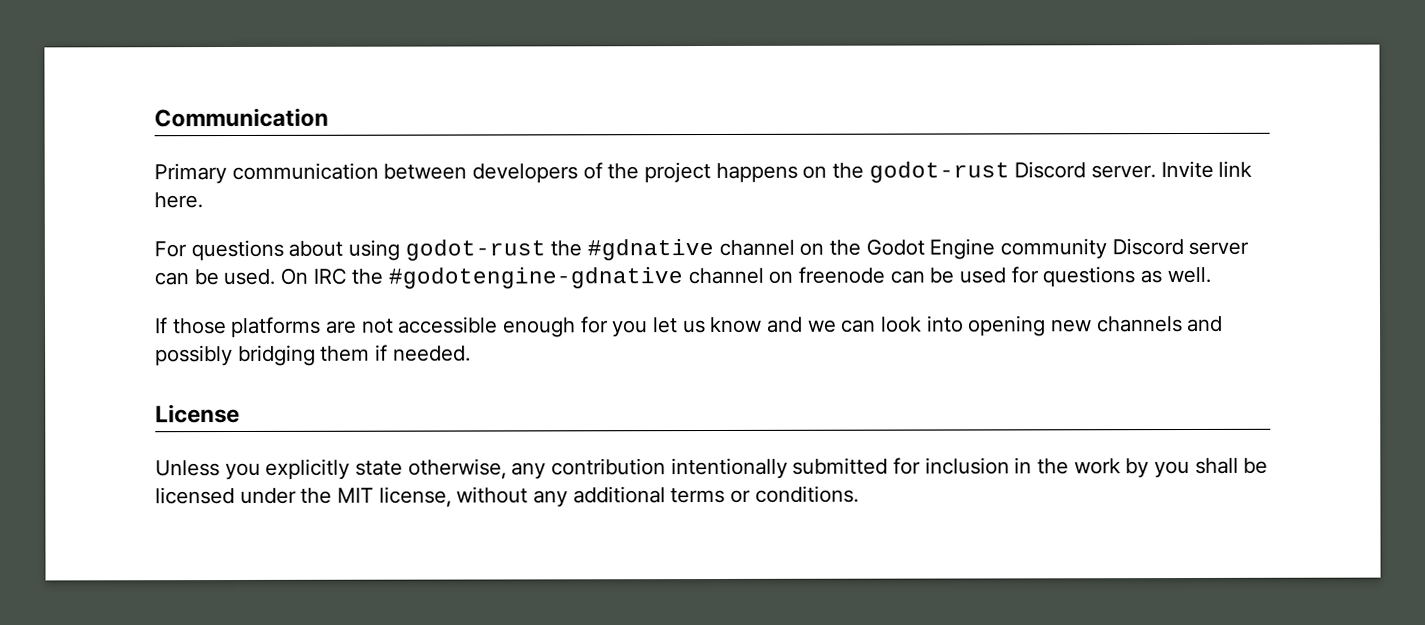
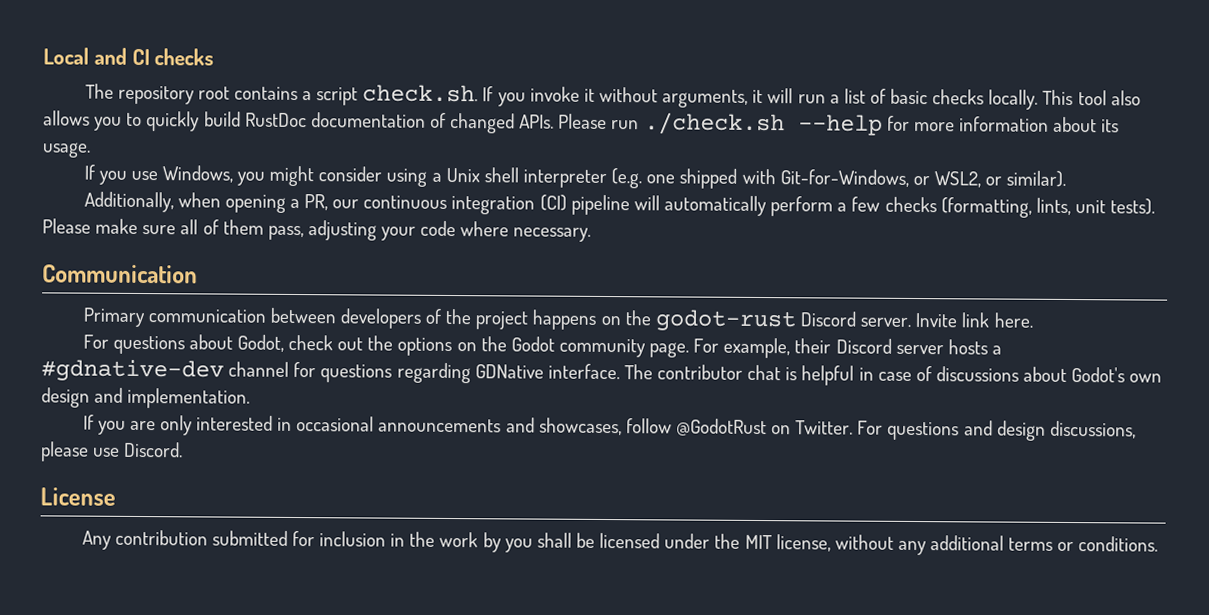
(154, 117) none -> [43,47,215,66] [84,83,1141,110] [43,110,1120,136] [42,142,91,158] [83,164,1067,189] [83,191,1156,218] [42,218,592,242] Local and CI checks // The repository root contains a script check.sh. If you invoke it without arguments, it will run a list of basic checks locally. This tool also allows you to quickly build RustDoc documentation of changed APIs. Please run ./check.sh --help for more information about its usage. // If you use Windows, you might consider using a Unix shell interpreter (e.g. one shipped with Git-for-Windows, or WSL2, or similar). // Additionally, when opening a PR, our continuous integration (CI) pipeline will automatically perform a few checks (formatting, lints, unit tests). Please make sure all of them pass, adjusting your code where necessary. //
[348,238,1250,261] [154,266,1211,289] [155,315,1224,339] [155,344,471,367] [155,403,240,424] [155,457,788,481] using godot-rust the #gdnative channel on the Godot Engine community Discord server can be used. On IRC the #godotengine-gdnative channel on freenode can be used for questions as well. // If those platforms are not accessible enough for you let us know and we can look into opening new channels and possibly bridging them if needed. // License // Unless you explicitly state otherwise, any contribution intentionally -> [236,334,1002,359] [41,359,1163,386] [41,387,251,409] [82,414,1136,441] [40,441,184,462] [40,487,116,506] [81,529,208,550] Godot, check out the options on the Godot community page. For example, their Discord server hosts a #gdnative-dev channel for questions regarding GDNative interface. The contributor chat is helpful in case of discussions about Godot's own design and implementation. // If you are only interested in occasional announcements and showcases, follow @GodotRust on Twitter. For questions and design discussions, please use Discord. // License // Any contribution

